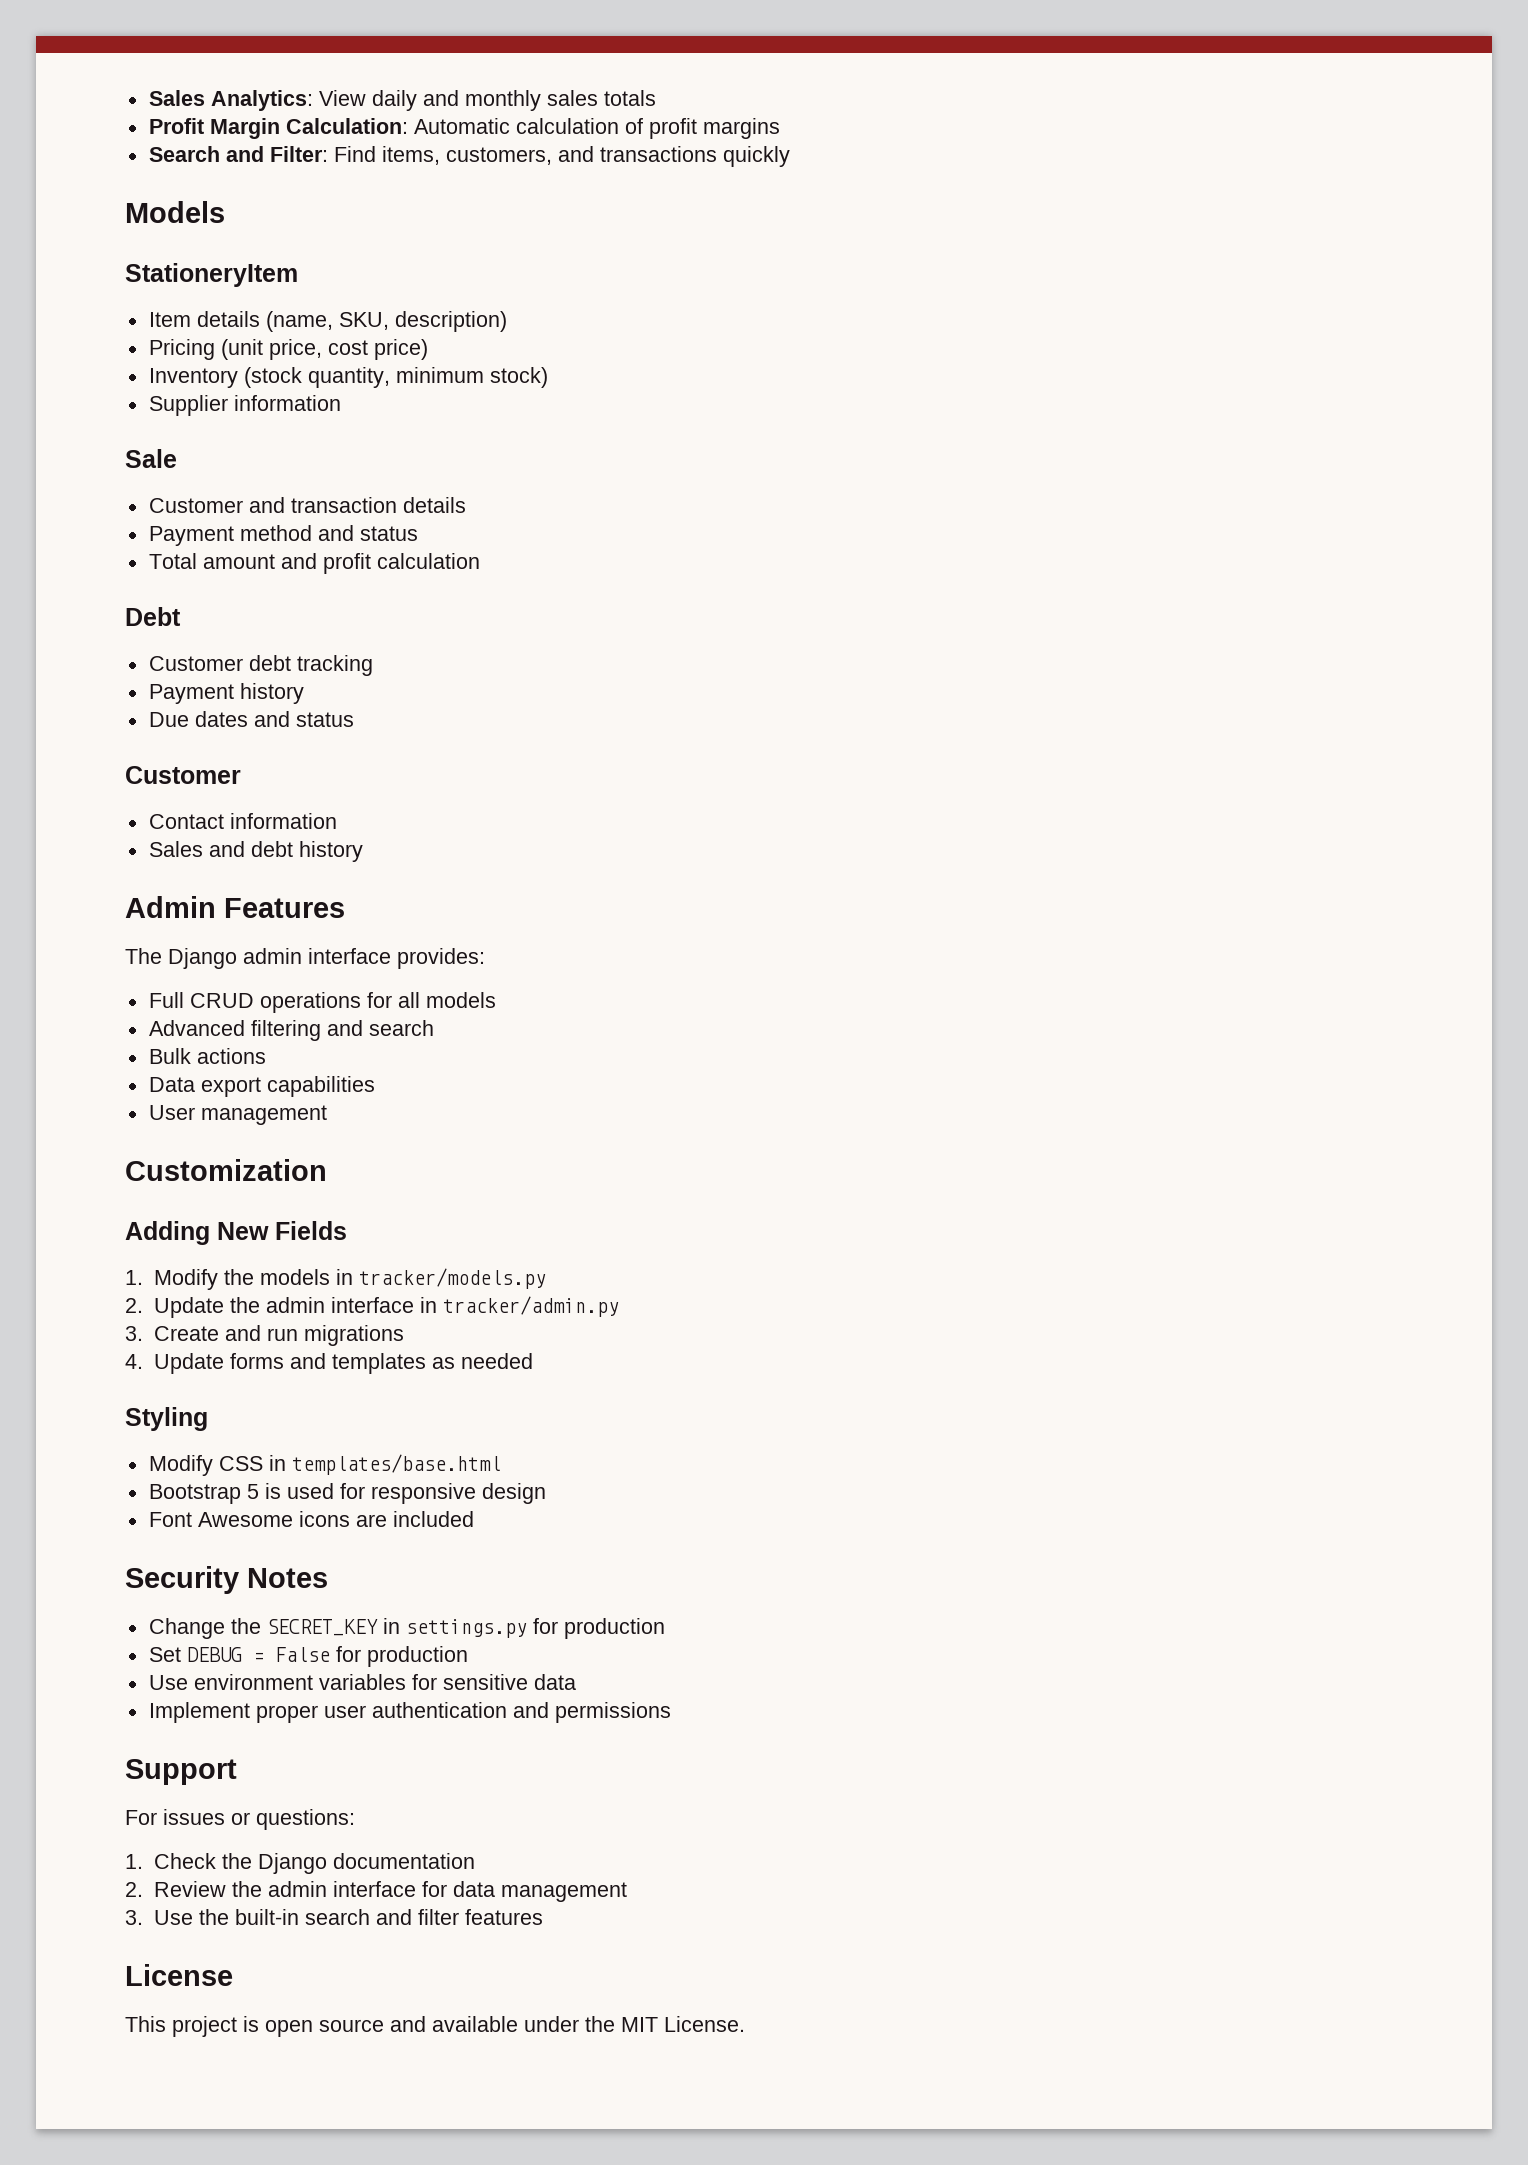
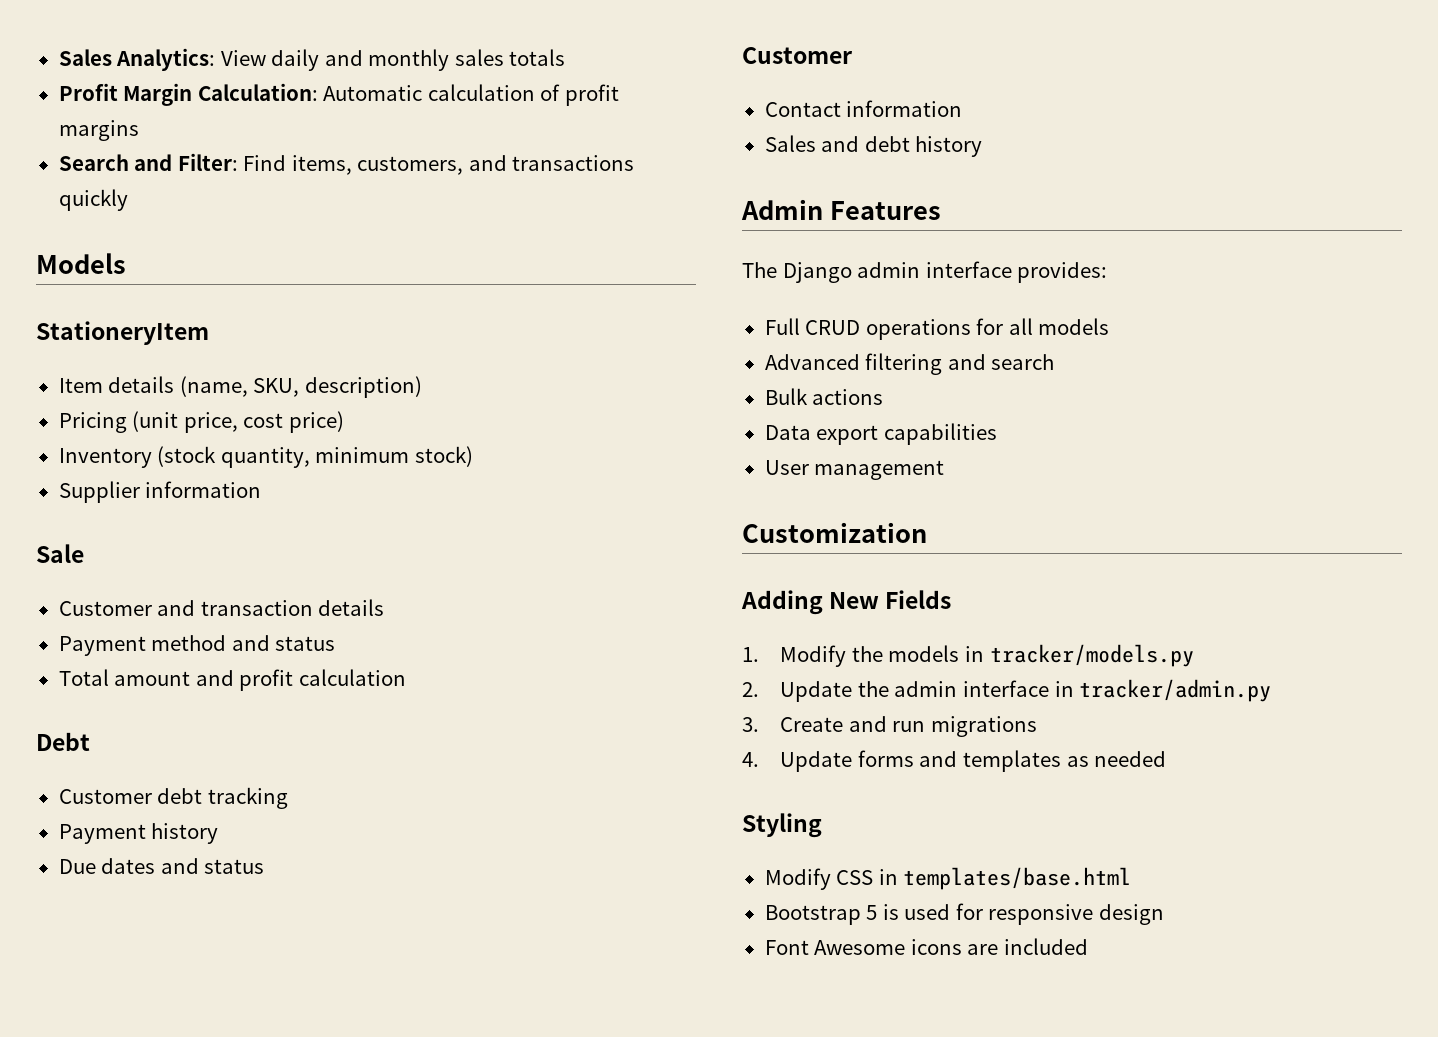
[125,1566,328,1594] [148,1618,665,1639] [148,1646,468,1667] [148,1674,576,1690] [148,1702,671,1723] [125,1759,237,1785] [125,1809,355,1830] [125,1853,476,1874] [125,1881,628,1902] [125,1909,544,1925] [125,1964,233,1986] [125,2016,745,2037] // Security Notes // Change the SECRET_KEY in settings.py for production // Set DEBUG = False for production // Use environment variables for sensitive data // Implement proper user authentication and permissions // Support // For issues or questions: // 1. Check the Django documentation // 2. Review the admin interface for data management // 3. Use the built-in search and filter features // License // This project is open source and available under the MIT License. -> (1088, 946) none

